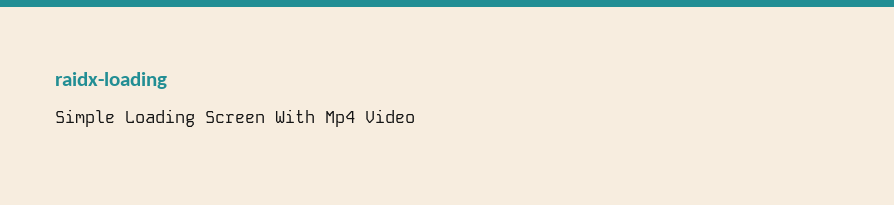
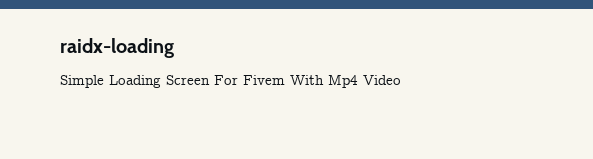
(265, 117) none -> [214,75,285,85] For Fivem

